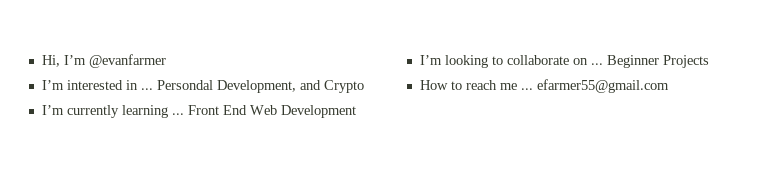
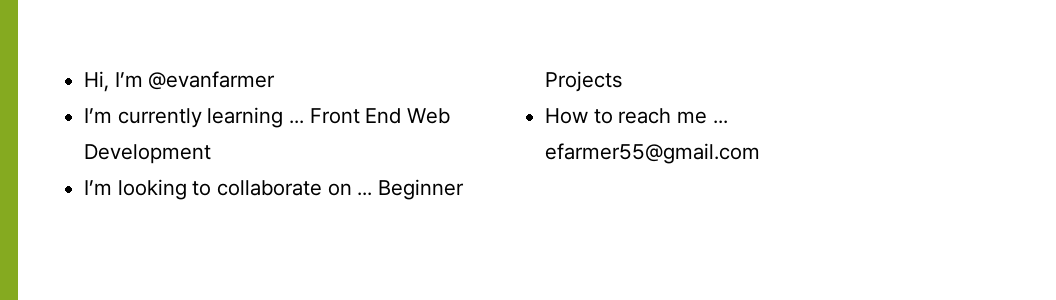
[41,80,364,93] // I’m interested in ... Persondal Development, and Crypto -> (276, 80) none

